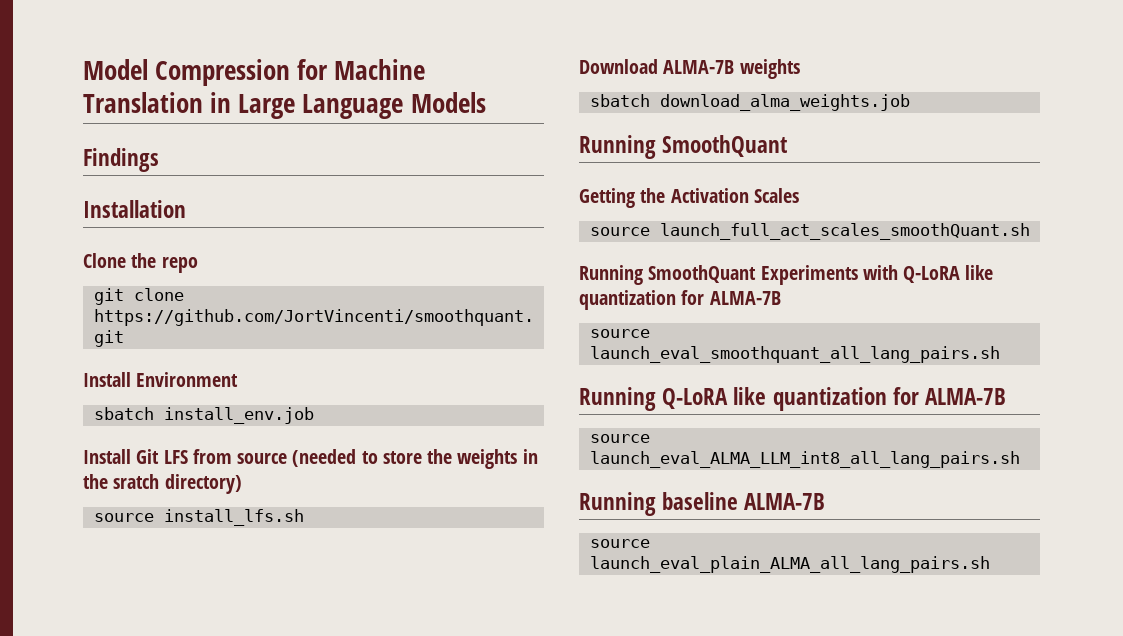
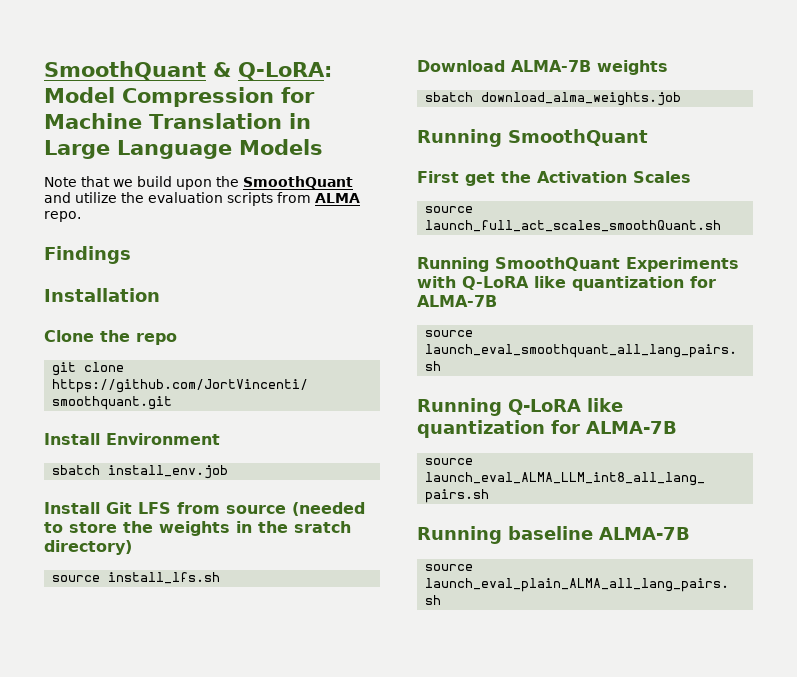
(83, 69) none -> [44,61,332,80] SmoothQuant & Q-LoRA:
(486, 102) none -> [44,176,353,190] [44,192,360,206] [44,211,81,222] // Note that we build upon the SmoothQuant and utilize the evaluation scripts from ALMA repo.
[579,188,635,208] Getting -> [417,171,495,186] First get

